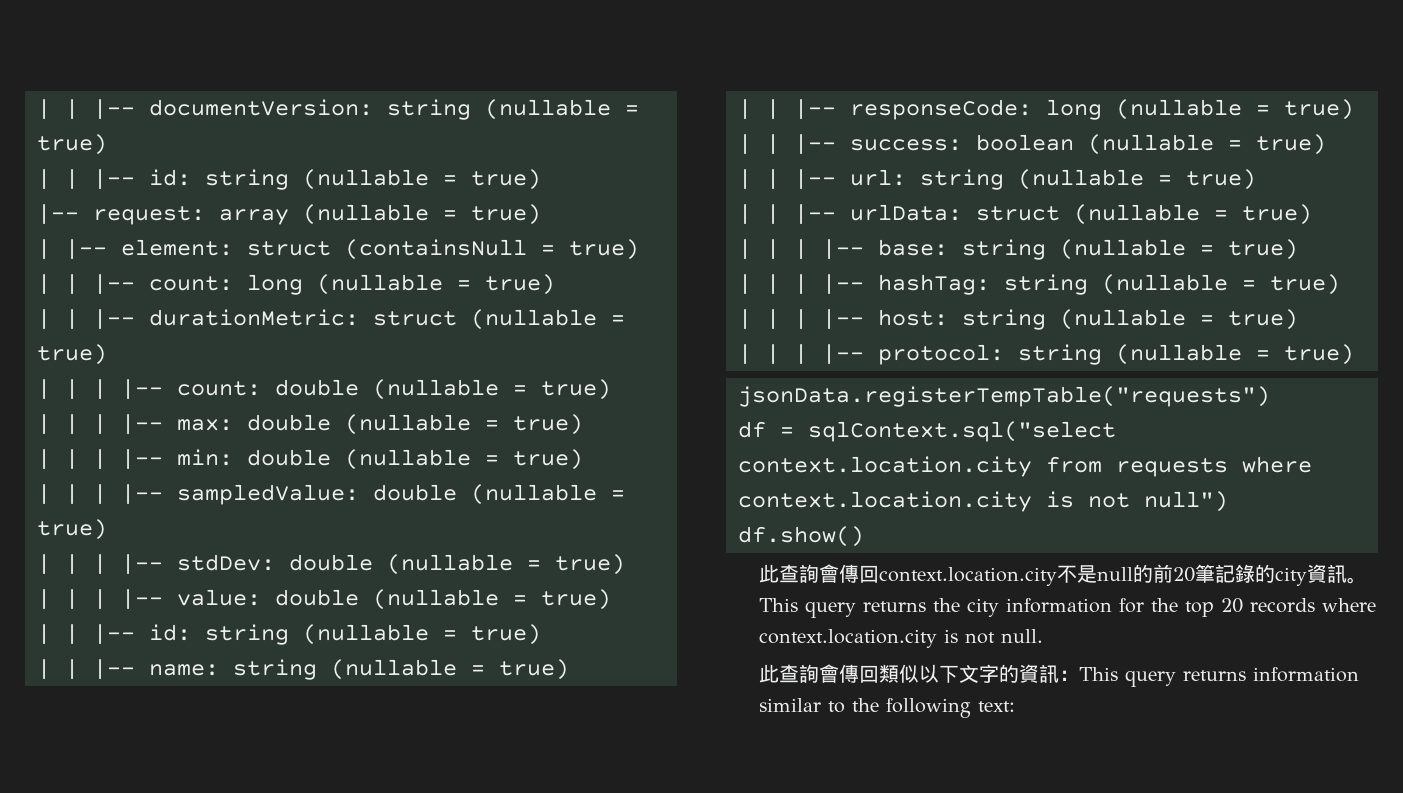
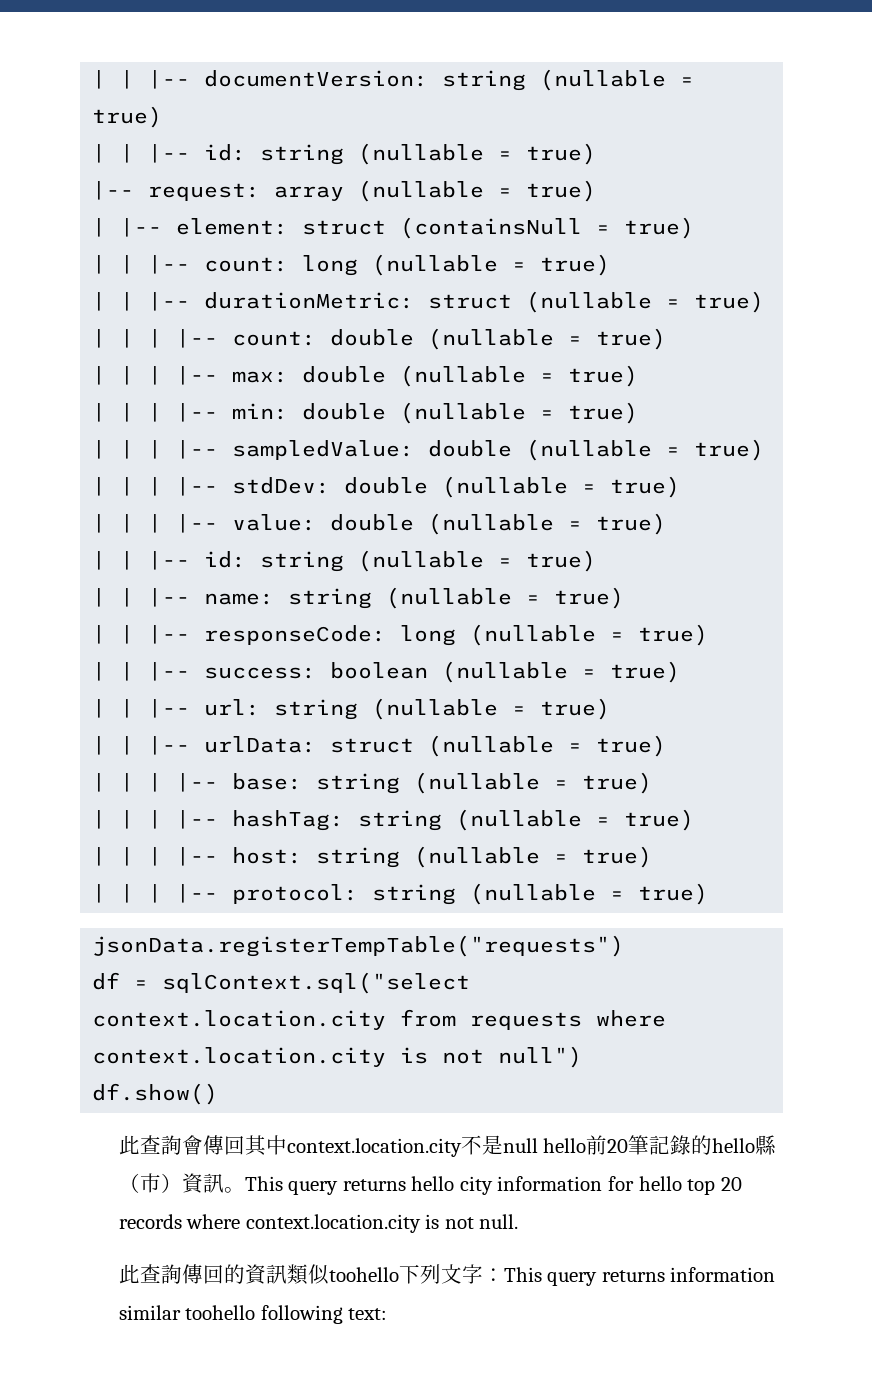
(880, 574) none -> [244,1135,287,1156] 其中
[1133,564,1154,583] 的 -> [543,1138,587,1153] hello
[1275,567,1308,586] city -> [712,1135,777,1155] [118,1173,182,1193] hello縣（市）
[933,598,961,612] the -> [411,1176,455,1191] hello
[1151,598,1179,612] the -> [638,1176,682,1191] hello
[819,664,1060,683] 會傳回類似以下文字的資訊 -> [181,1264,483,1285] 傳回的資訊類似toohello下列文字
[828,698,880,713] to the -> [185,1305,256,1320] toohello

